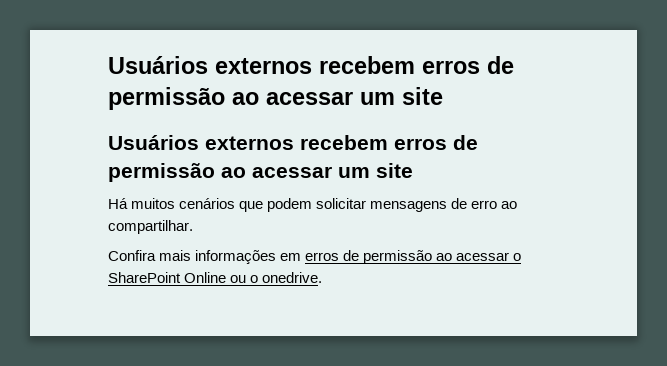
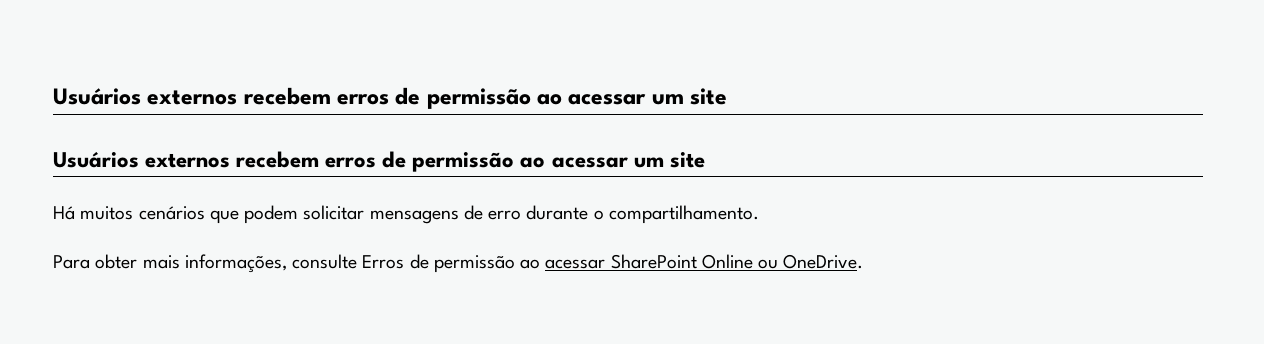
[501,201,518,209] [108,220,193,234] [108,250,522,264] ao compartilhar. // Confira mais informações em erros de permissão ao acessar o -> [526,205,759,224] [53,254,606,273] durante o compartilhamento. // Para obter mais informações, consulte Erros de permissão ao acessar
[250,272,323,283] o onedrive. -> [783,254,864,269] OneDrive.

